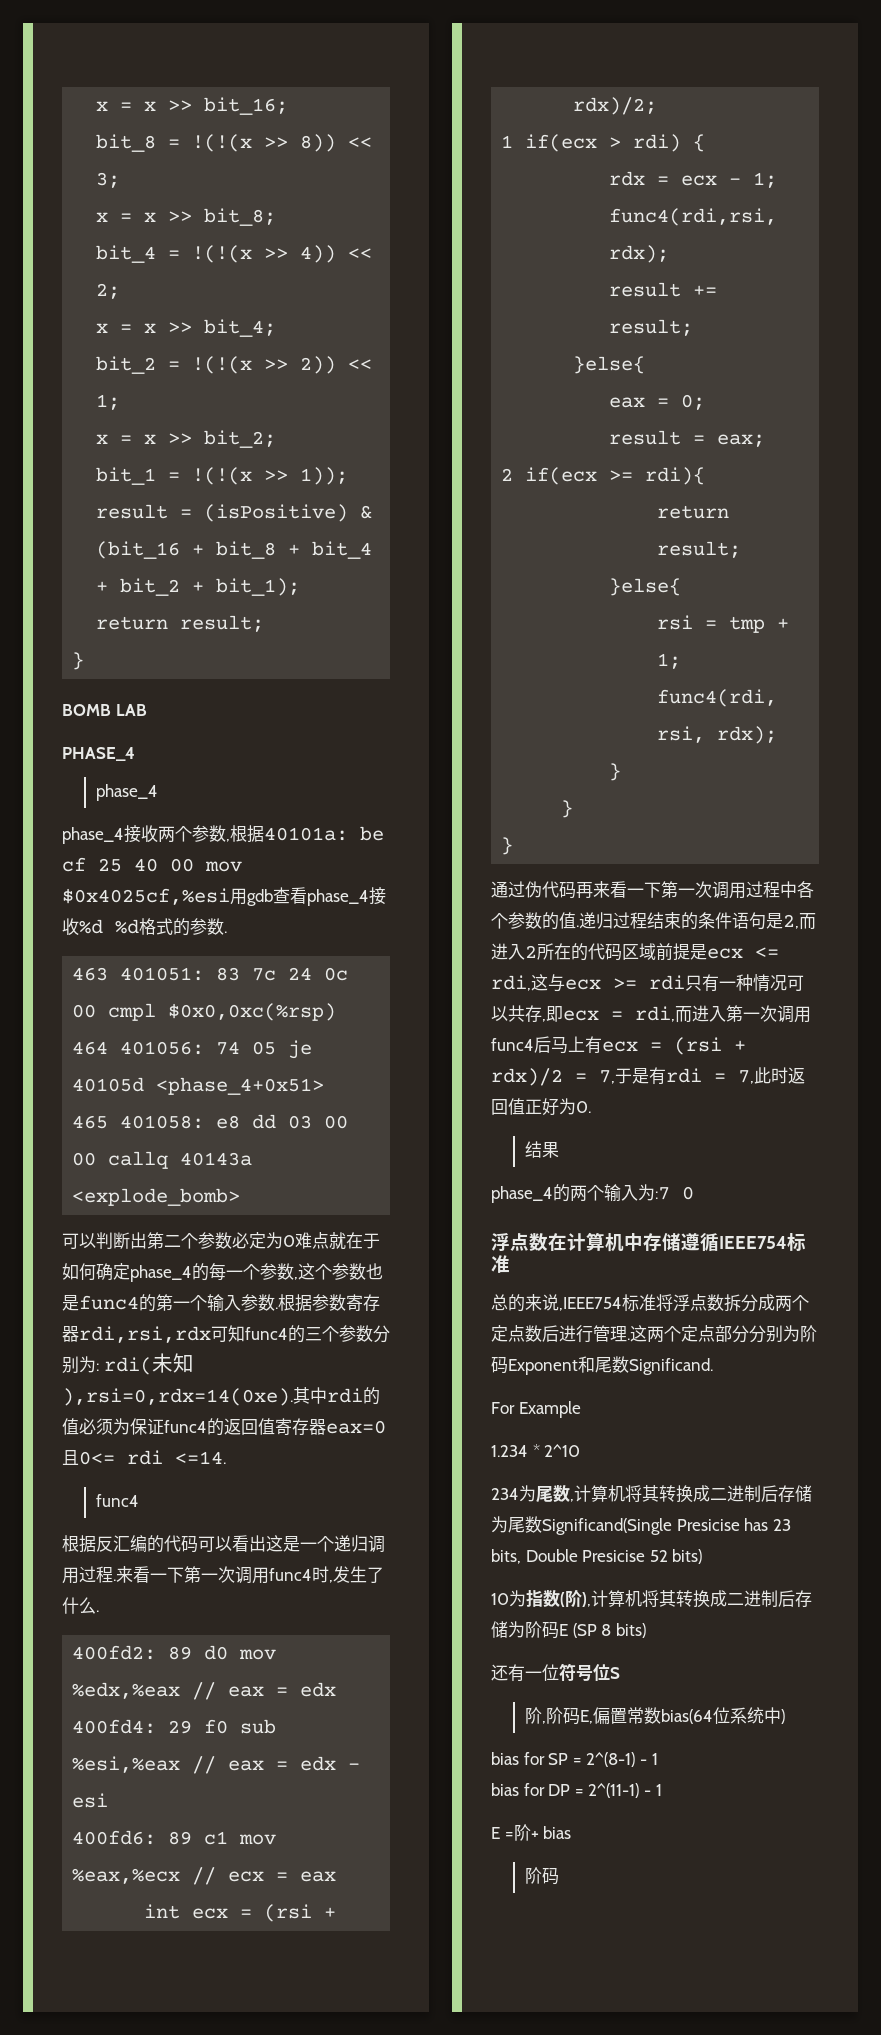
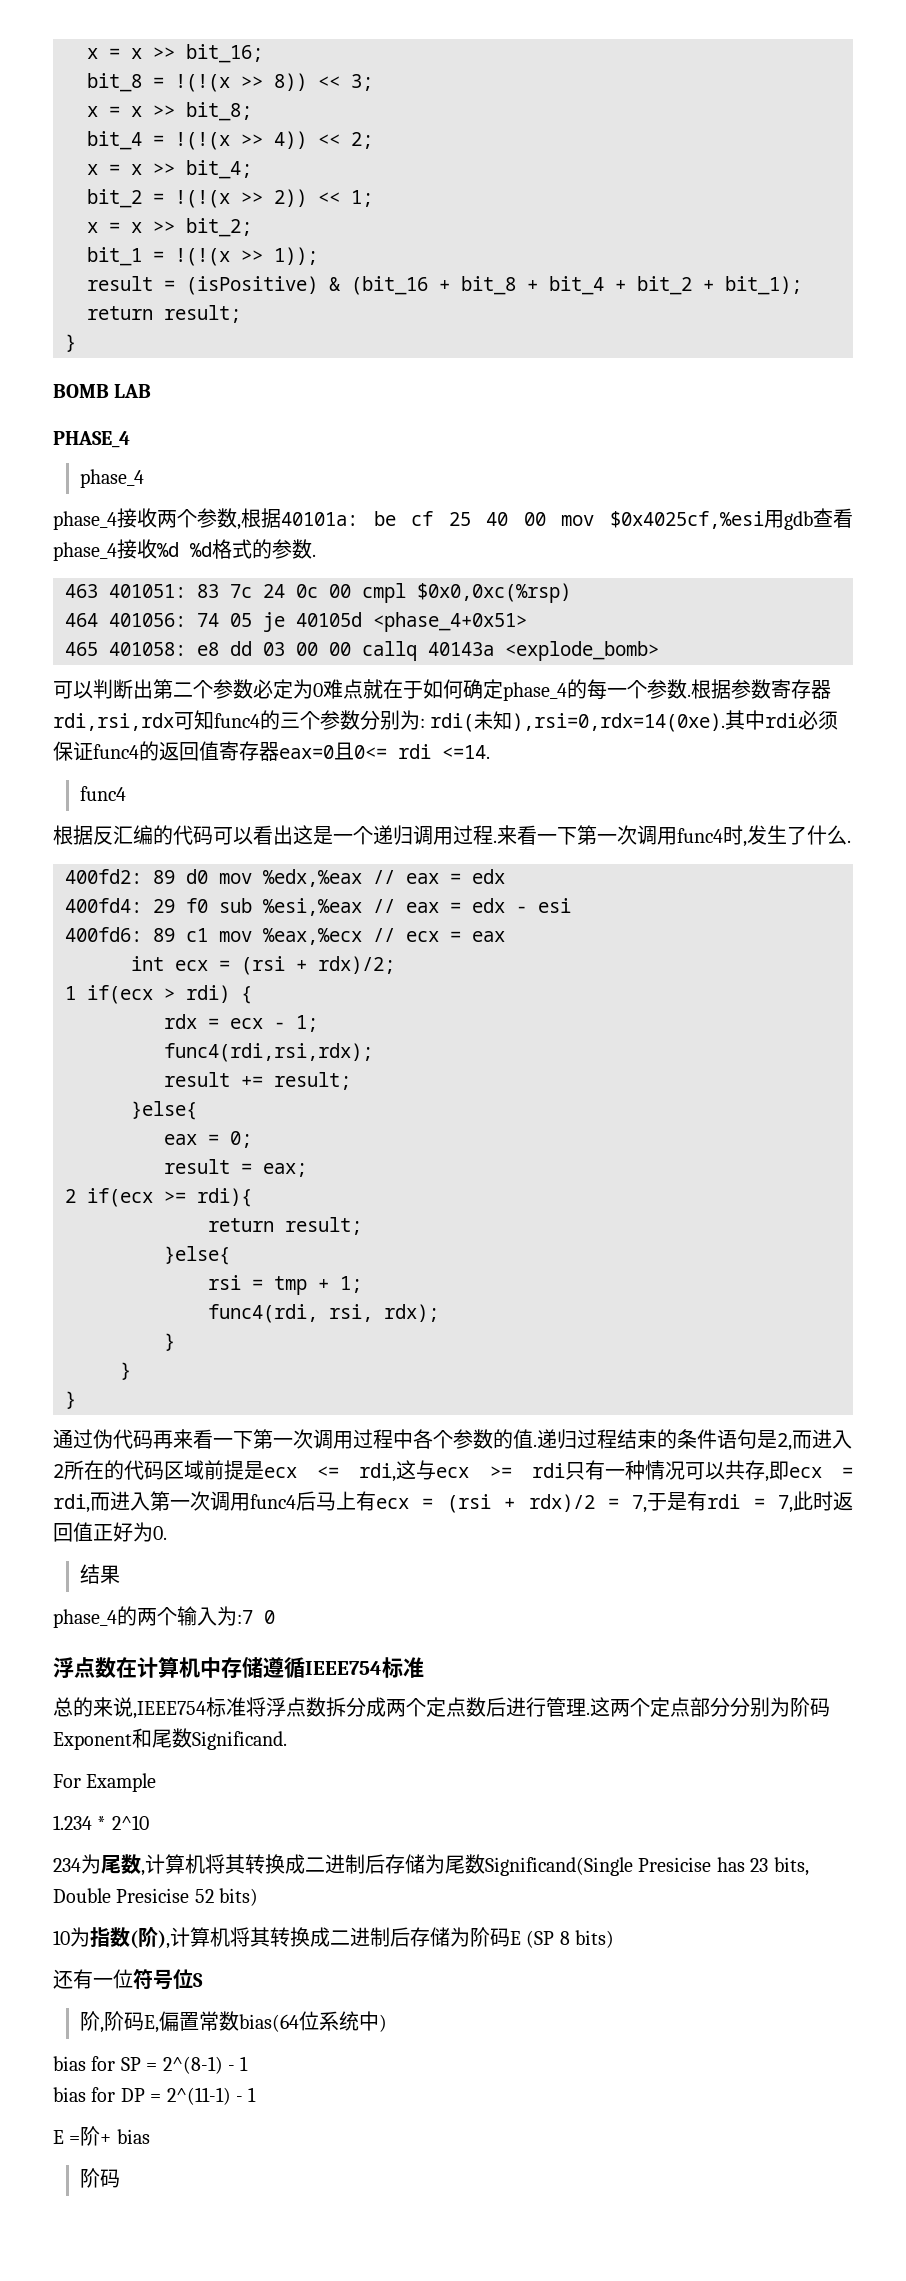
[294,1263,383,1280] [62,1294,275,1312] ,这个参数也是func4的第一个输入参数 -> (687, 689) none
[363,1387,380,1405] [62,1418,130,1435] 的值必须为 -> [798,710,839,730] 必须

